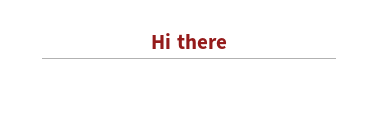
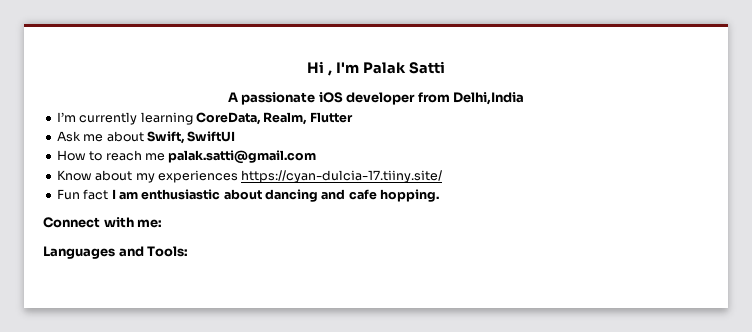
[176,34,227,49] there -> [328,61,445,76] [227,92,525,105] [56,112,353,125] [56,131,236,144] [56,150,317,164] [56,170,443,183] [56,189,440,202] [43,217,163,228] [43,246,189,259] , I'm Palak Satti // A passionate iOS developer from Delhi,India // I’m currently learning CoreData, Realm, Flutter // Ask me about Swift, SwiftUI // How to reach me palak.satti@gmail.com // Know about my experiences https://cyan-dulcia-17.tiiny.site/ // Fun fact I am enthusiastic about dancing and cafe hopping. // Connect with me: // Languages and Tools:

